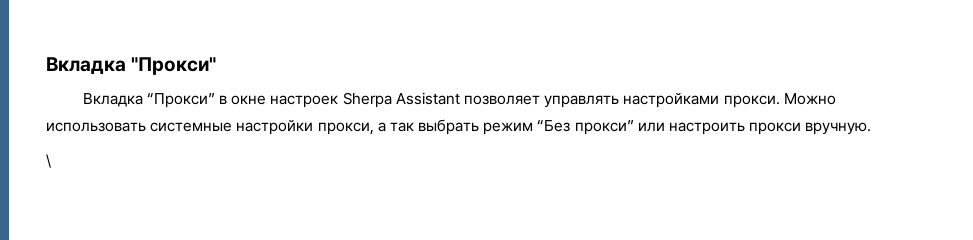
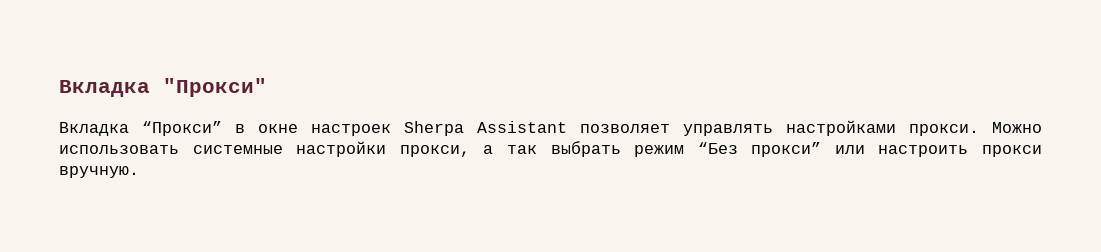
[46,154,51,168] // \ -> (139, 172) none

